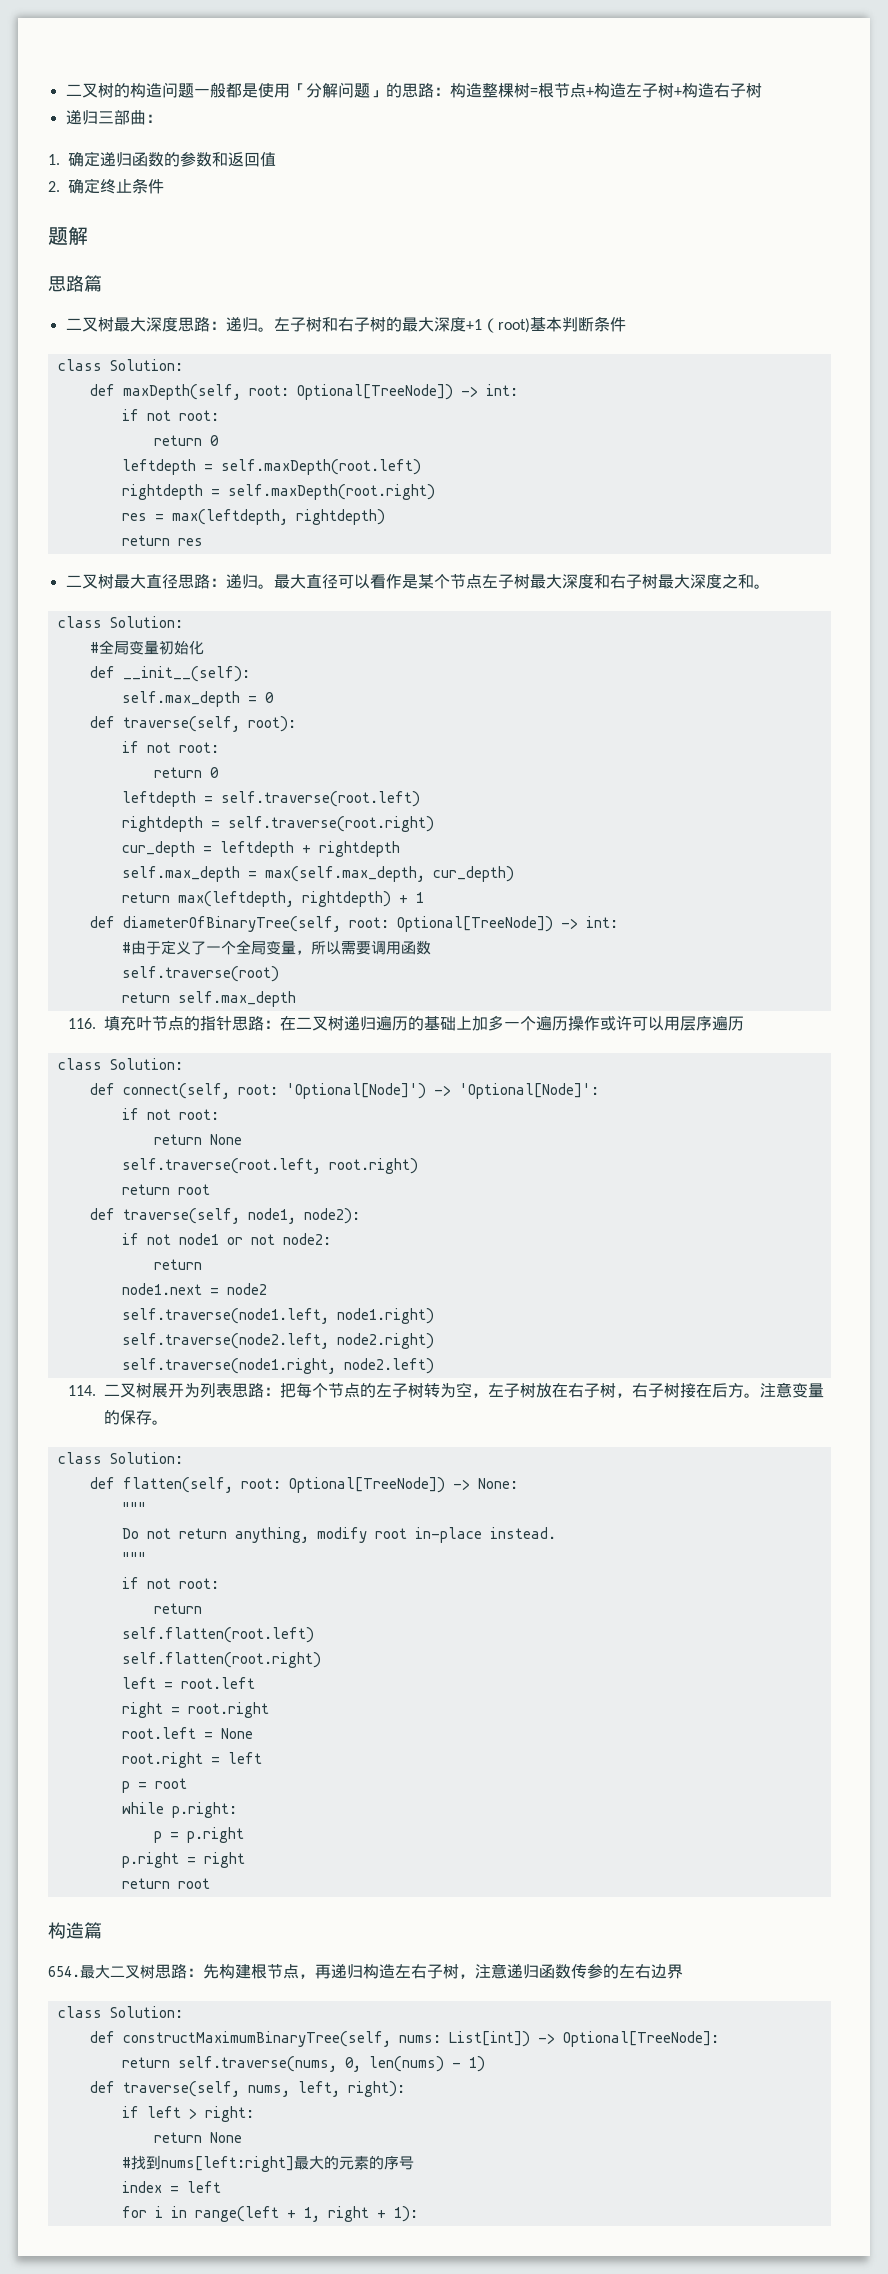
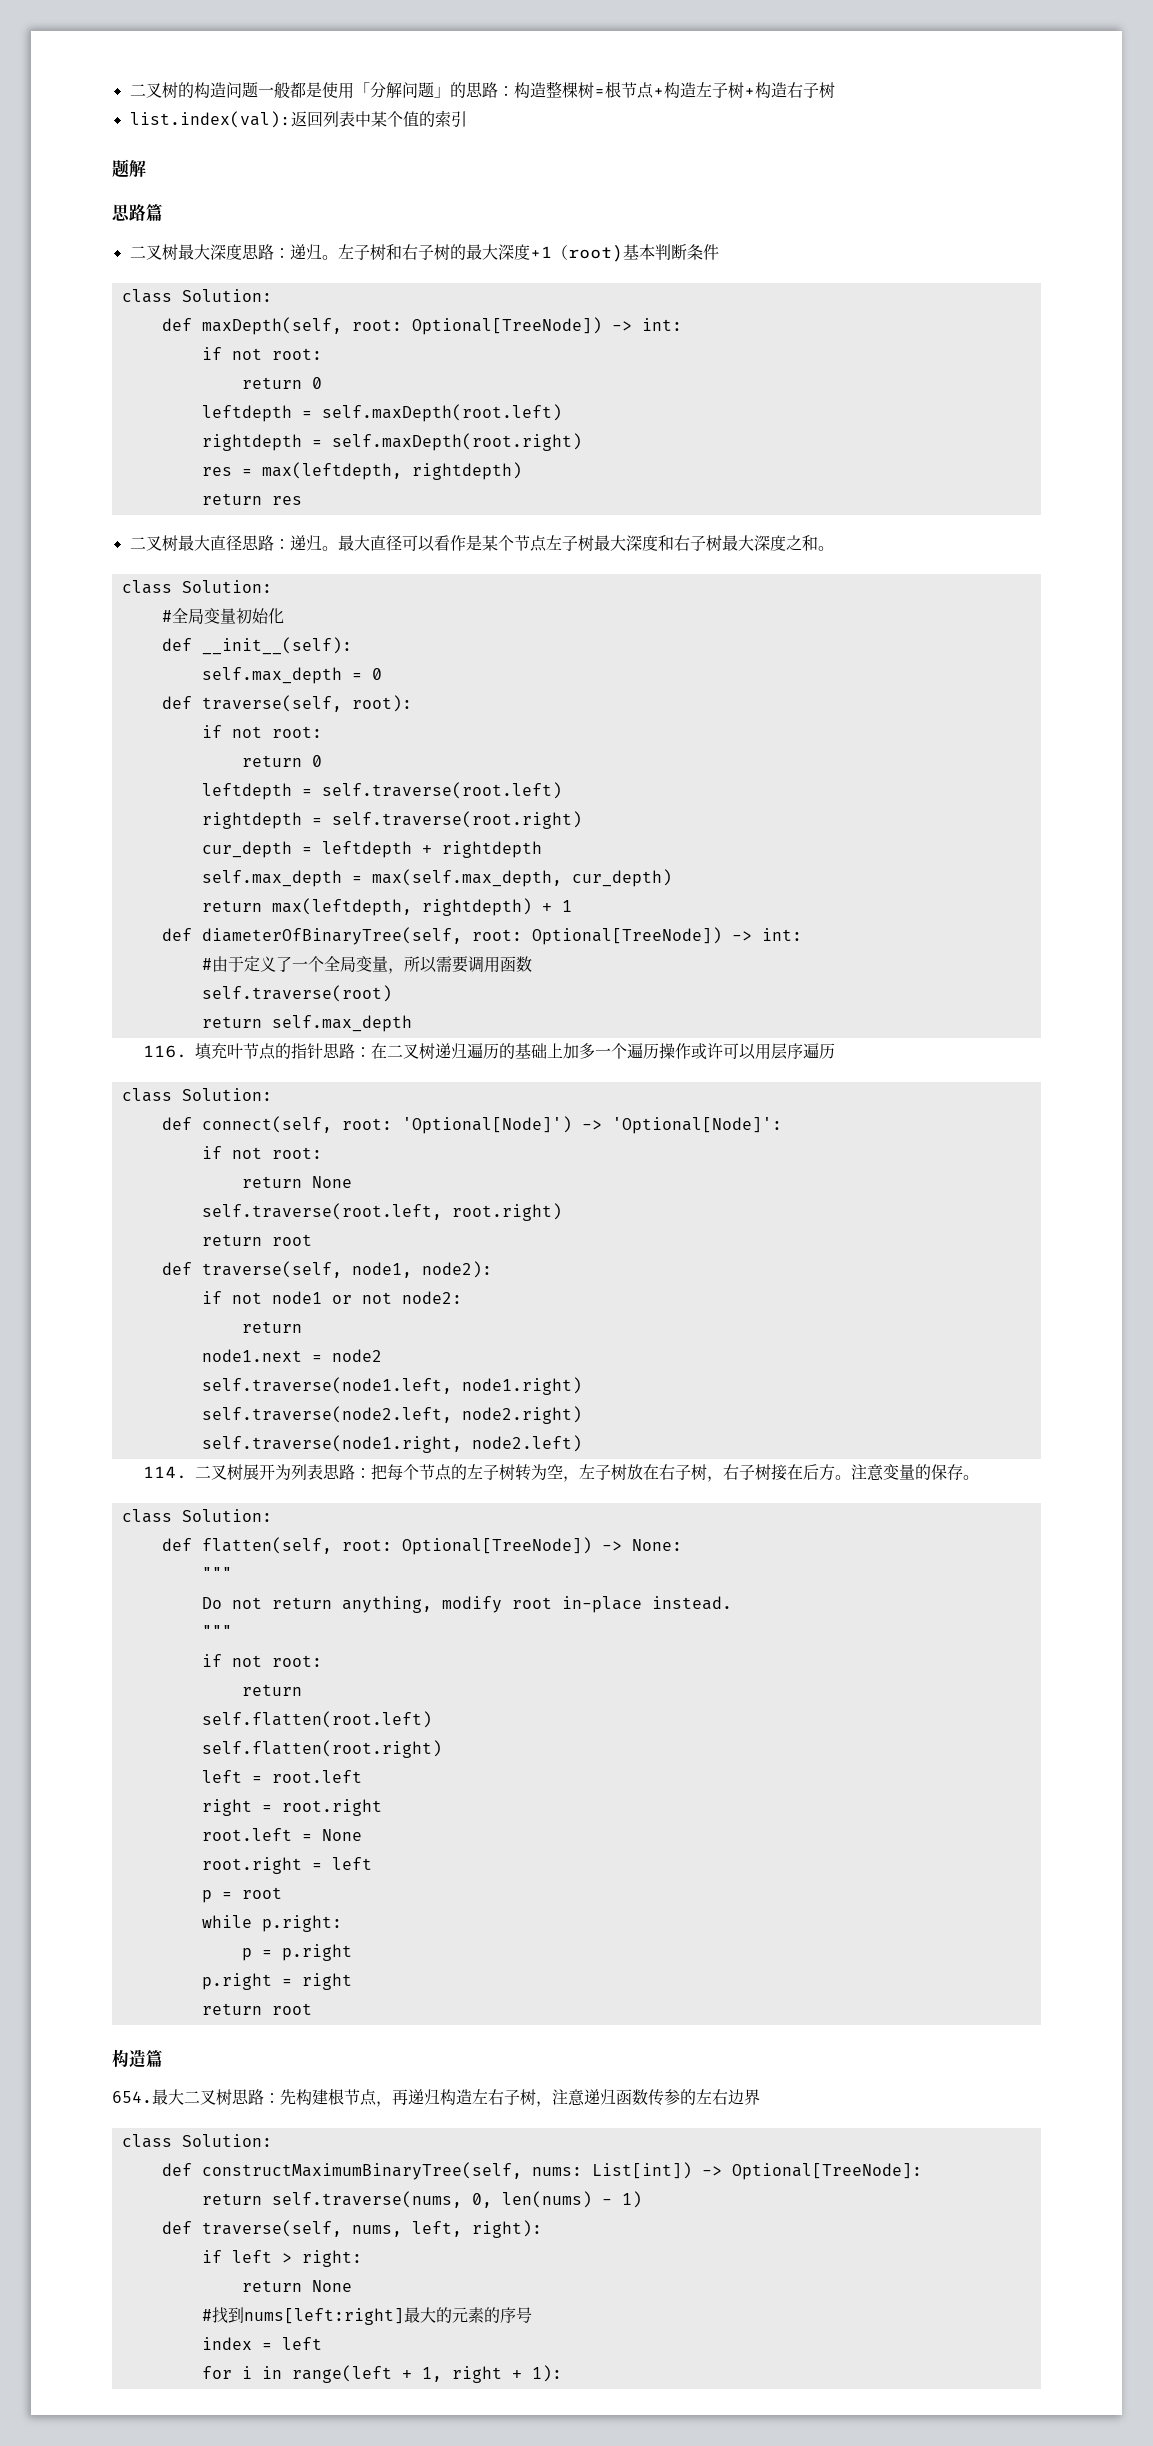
[65,110,162,125] [48,151,277,167] [48,178,165,194] 递归三部曲： // 1.确定递归函数的参数和返回值 // 2.确定终止条件 -> [129,110,467,128] list.index(val):返回列表中某个值的索引

